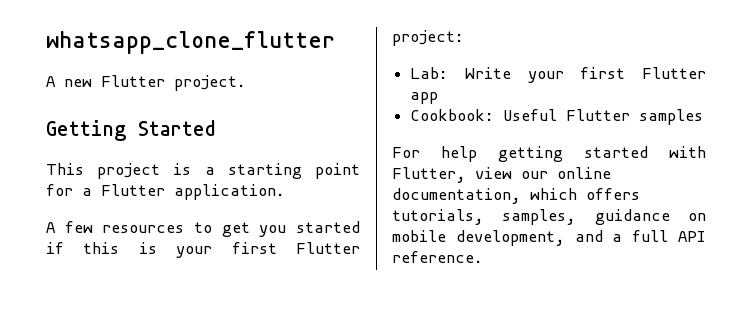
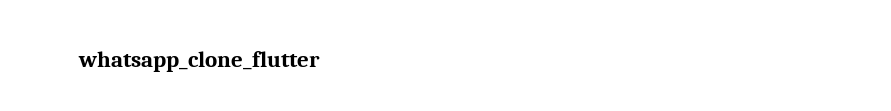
[46,75,246,91] [46,120,216,141] [46,163,360,179] [46,184,285,200] [46,221,360,237] [46,242,360,258] [392,30,464,46] [410,67,706,83] [410,92,439,104] [410,109,704,125] [392,146,706,162] [392,167,611,183] [392,188,640,204] [392,209,706,225] [392,230,706,246] [392,251,483,263] // A new Flutter project. // Getting Started // This project is a starting point for a Flutter application. // A few resources to get you started if this is your first Flutter project: // Lab: Write your first Flutter app // Cookbook: Useful Flutter samples // For help getting started with Flutter, view our online documentation, which offers tutorials, samples, guidance on mobile development, and a full API reference. -> (320, 61) none

